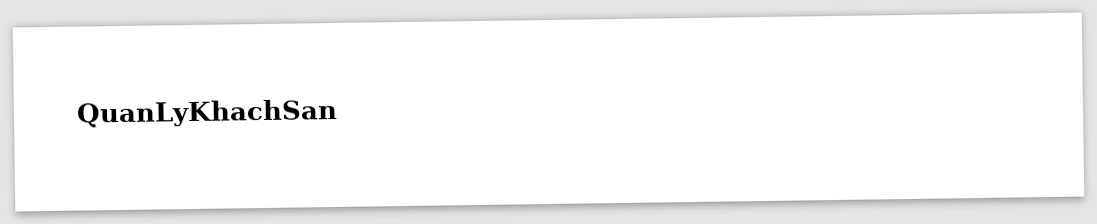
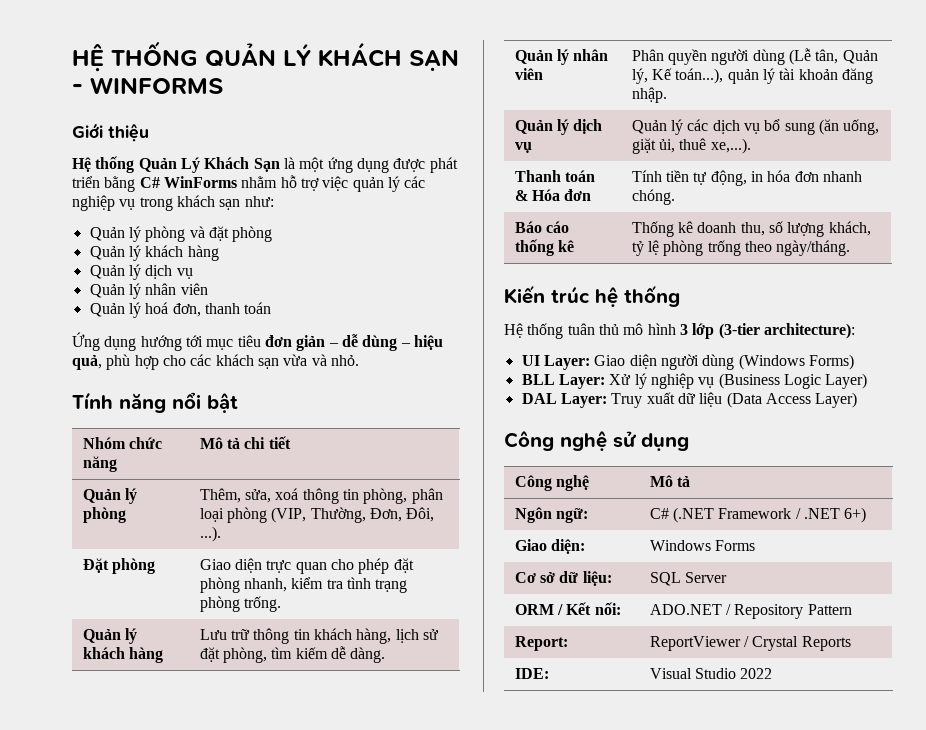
[76,98,338,128] QuanLyKhachSan -> [72,41,459,72] [72,77,223,94] [72,123,149,142] [72,156,458,173] [72,175,426,192] [72,195,274,211] [89,226,273,242] [89,245,219,261] [89,264,193,280] [89,283,208,299] [89,302,272,318] [72,332,443,351] [72,354,359,370] [72,392,238,413] [82,437,163,449] [82,456,117,472] [199,436,291,449] [82,488,138,504] [82,507,126,523] [199,488,443,504] [199,507,435,523] [199,526,221,542] [82,558,156,574] [199,558,414,574] [199,577,408,593] [199,596,282,612] [82,628,138,644] [82,647,164,663] [199,628,440,644] [199,646,386,663] [514,49,609,65] [514,68,543,80] [631,48,878,65] [631,68,874,84] [631,87,667,103] [514,119,603,135] [514,142,532,153] [631,119,880,135] [631,138,751,154] [514,170,596,182] [514,189,592,201] [631,170,863,186] [631,189,675,205] [514,221,570,233] [514,239,575,256] [631,221,871,237] [631,240,851,256] [504,285,680,307] [504,323,855,339] [521,354,854,370] [521,373,868,389] [521,392,858,408] [504,431,689,451] [514,475,590,491] [649,475,691,487] [514,507,589,523] [649,507,867,523] [514,539,586,554] [649,540,756,551] [514,571,612,586] [649,572,728,586] [514,602,621,615] [649,604,852,619] [514,636,568,651] [649,636,851,651] [514,668,549,679] [649,668,773,679] HỆ THỐNG QUẢN LÝ KHÁCH SẠN - WINFORMS // Giới thiệu // Hệ thống Quản Lý Khách Sạn là một ứng dụng được phát triển bằng C# WinForms nhằm hỗ trợ việc quản lý các nghiệp vụ trong khách sạn như: // Quản lý phòng và đặt phòng // Quản lý khách hàng // Quản lý dịch vụ // Quản lý nhân viên // Quản lý hoá đơn, thanh toán // Ứng dụng hướng tới mục tiêu đơn giản – dễ dùng – hiệu quả, phù hợp cho các khách sạn vừa và nhỏ. // Tính năng nổi bật // Nhóm chức năng | Mô tả chi tiết // Quản lý phòng | Thêm, sửa, xoá thông tin phòng, phân loại phòng (VIP, Thường, Đơn, Đôi, ...). // Đặt phòng | Giao diện trực quan cho phép đặt phòng nhanh, kiểm tra tình trạng phòng trống. // Quản lý khách hàng | Lưu trữ thông tin khách hàng, lịch sử đặt phòng, tìm kiếm dễ dàng. // Quản lý nhân viên | Phân quyền người dùng (Lễ tân, Quản lý, Kế toán...), quản lý tài khoản đăng nhập. // Quản lý dịch vụ | Quản lý các dịch vụ bổ sung (ăn uống, giặt ủi, thuê xe,...). // Thanh toán & Hóa đơn | Tính tiền tự động, in hóa đơn nhanh chóng. // Báo cáo thống kê | Thống kê doanh thu, số lượng khách, tỷ lệ phòng trống theo ngày/tháng. // Kiến trúc hệ thống // Hệ thống tuân thủ mô hình 3 lớp (3-tier architecture): // UI Layer: Giao diện người dùng (Windows Forms) // BLL Layer: Xử lý nghiệp vụ (Business Logic Layer) // DAL Layer: Truy xuất dữ liệu (Data Access Layer) // Công nghệ sử dụng // Công nghệ | Mô tả // Ngôn ngữ: | C# (.NET Framework / .NET 6+) // Giao diện: | Windows Forms // Cơ sở dữ liệu: | SQL Server // ORM / Kết nối: | ADO.NET / Repository Pattern // Report: | ReportViewer / Crystal Reports // IDE: | Visual Studio 2022

